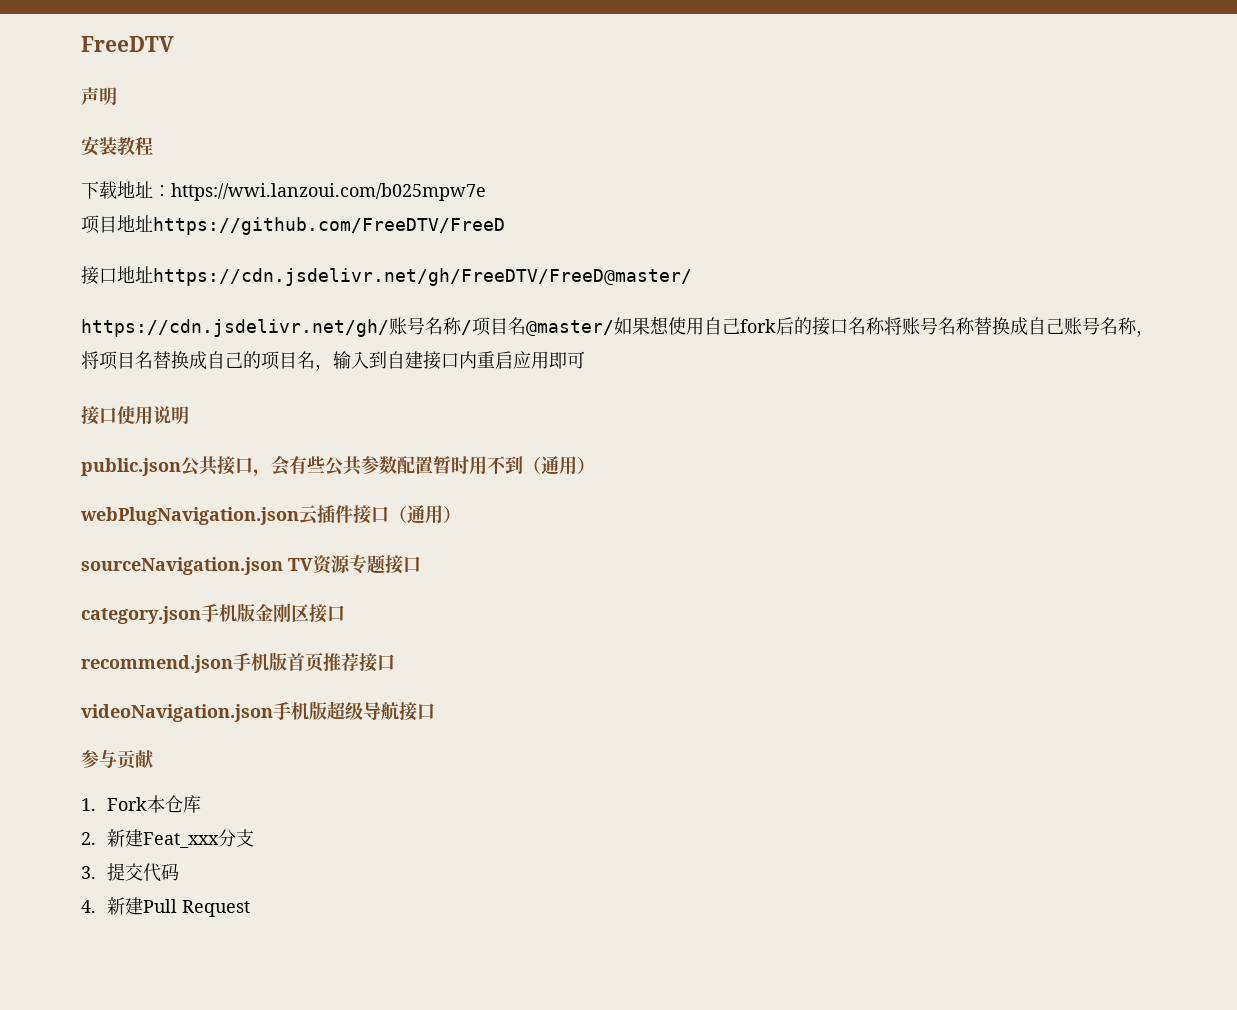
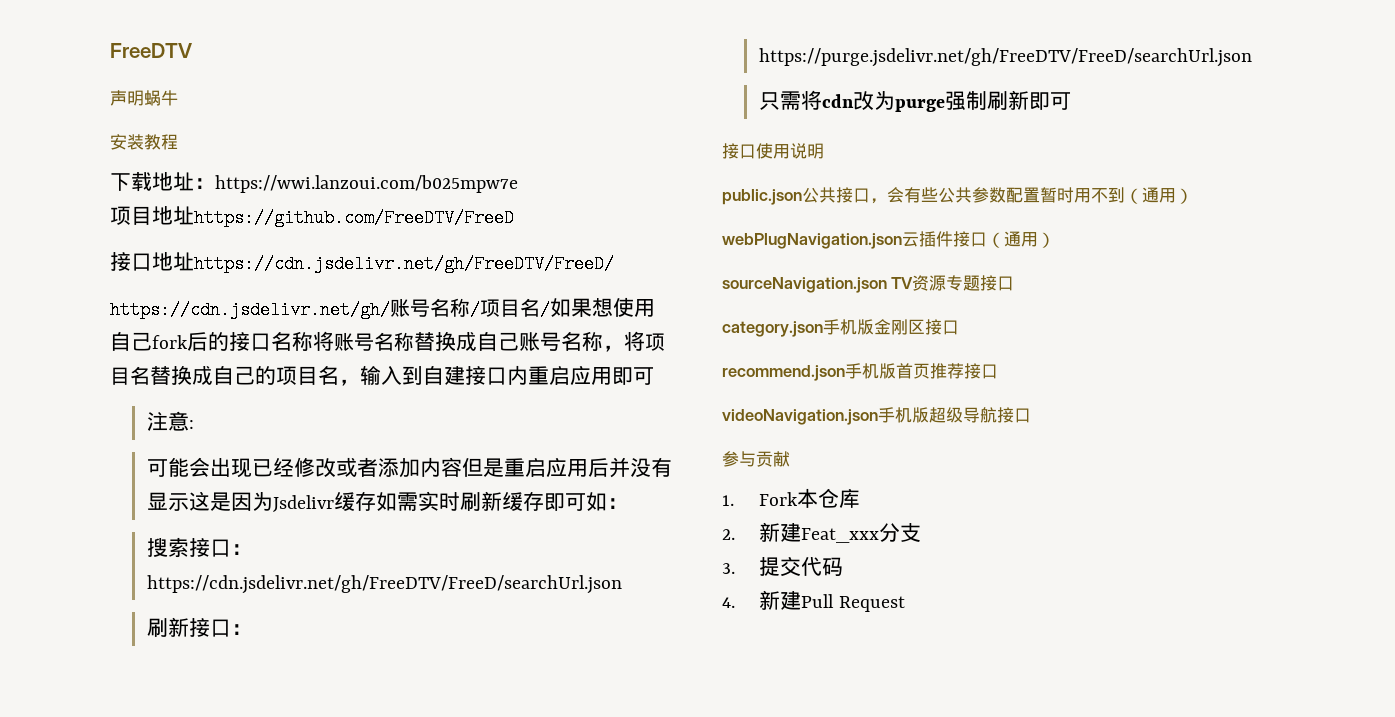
(117, 96) none -> [144,90,178,106] 蜗牛
[153,268,692,286] https://cdn.jsdelivr.net/gh/FreeDTV/FreeD@master/ -> [194,255,614,273] https://cdn.jsdelivr.net/gh/FreeDTV/FreeD/
[526,320,614,336] @master/ -> [540,301,550,319] /
(585, 360) none -> [146,411,194,431] [146,457,672,478] [146,491,628,512] [146,537,252,558] [146,575,622,594] [146,617,252,637] [758,48,1252,67] [758,90,1071,112] // 注意: // 可能会出现已经修改或者添加内容但是重启应用后并没有显示这是因为Jsdelivr缓存如需实时刷新缓存即可如： // 搜索接口：https://cdn.jsdelivr.net/gh/FreeDTV/FreeD/searchUrl.json // 刷新接口：https://purge.jsdelivr.net/gh/FreeDTV/FreeD/searchUrl.json // 只需将cdn改为purge强制刷新即可

